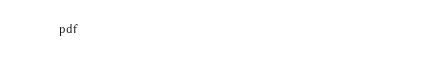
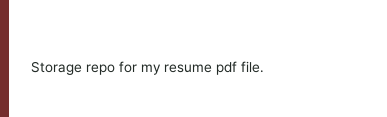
[59,24,78,36] pdf -> [31,61,264,75] Storage repo for my resume pdf file.

